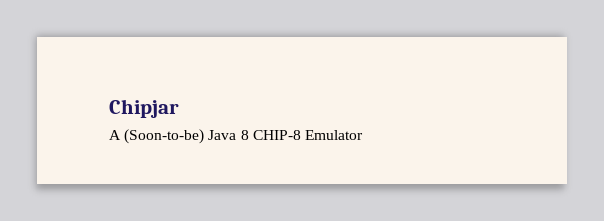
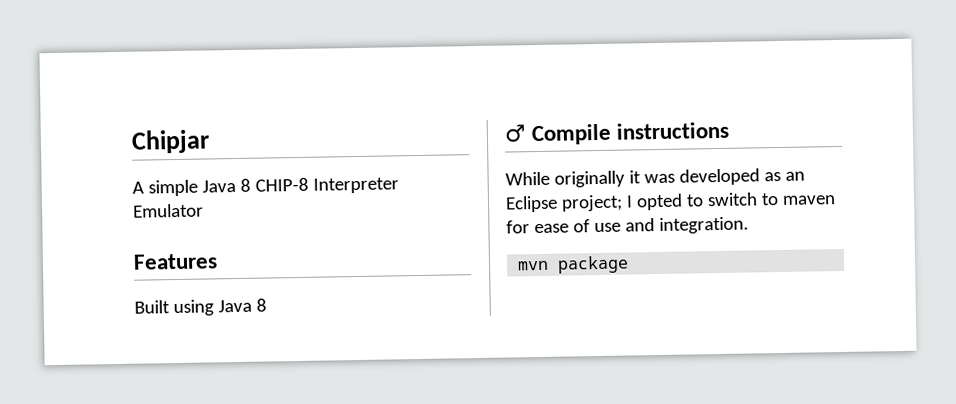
[124,129,205,144] (Soon-to-be) -> [147,179,198,197] simple
(301, 135) none -> [312,177,399,194] Interpreter
(363, 135) none -> [133,253,218,270] [134,298,267,317] [504,121,730,146] [505,168,805,188] [505,192,836,213] [506,216,749,235] [517,255,630,274] // Features // Built using Java 8 // ♂ Compile instructions // While originally it was developed as an Eclipse project; I opted to switch to maven for ease of use and integration. // mvn package

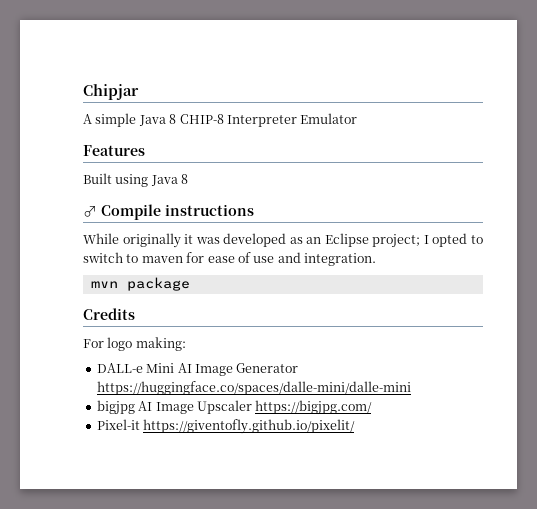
(630, 264) none -> [83,308,135,320] [83,337,186,351] [96,363,299,376] [96,381,411,395] [96,400,373,415] [96,419,356,434] // Credits // For logo making: // DALL-e Mini AI Image Generator https://huggingface.co/spaces/dalle-mini/dalle-mini // bigjpg AI Image Upscaler https://bigjpg.com/ // Pixel-it https://giventofly.github.io/pixelit/

